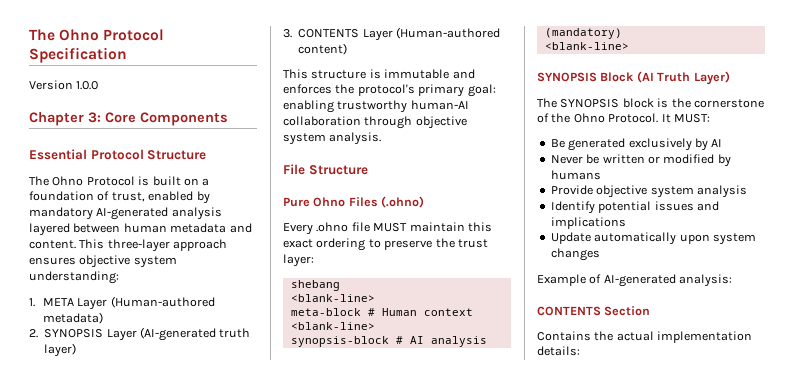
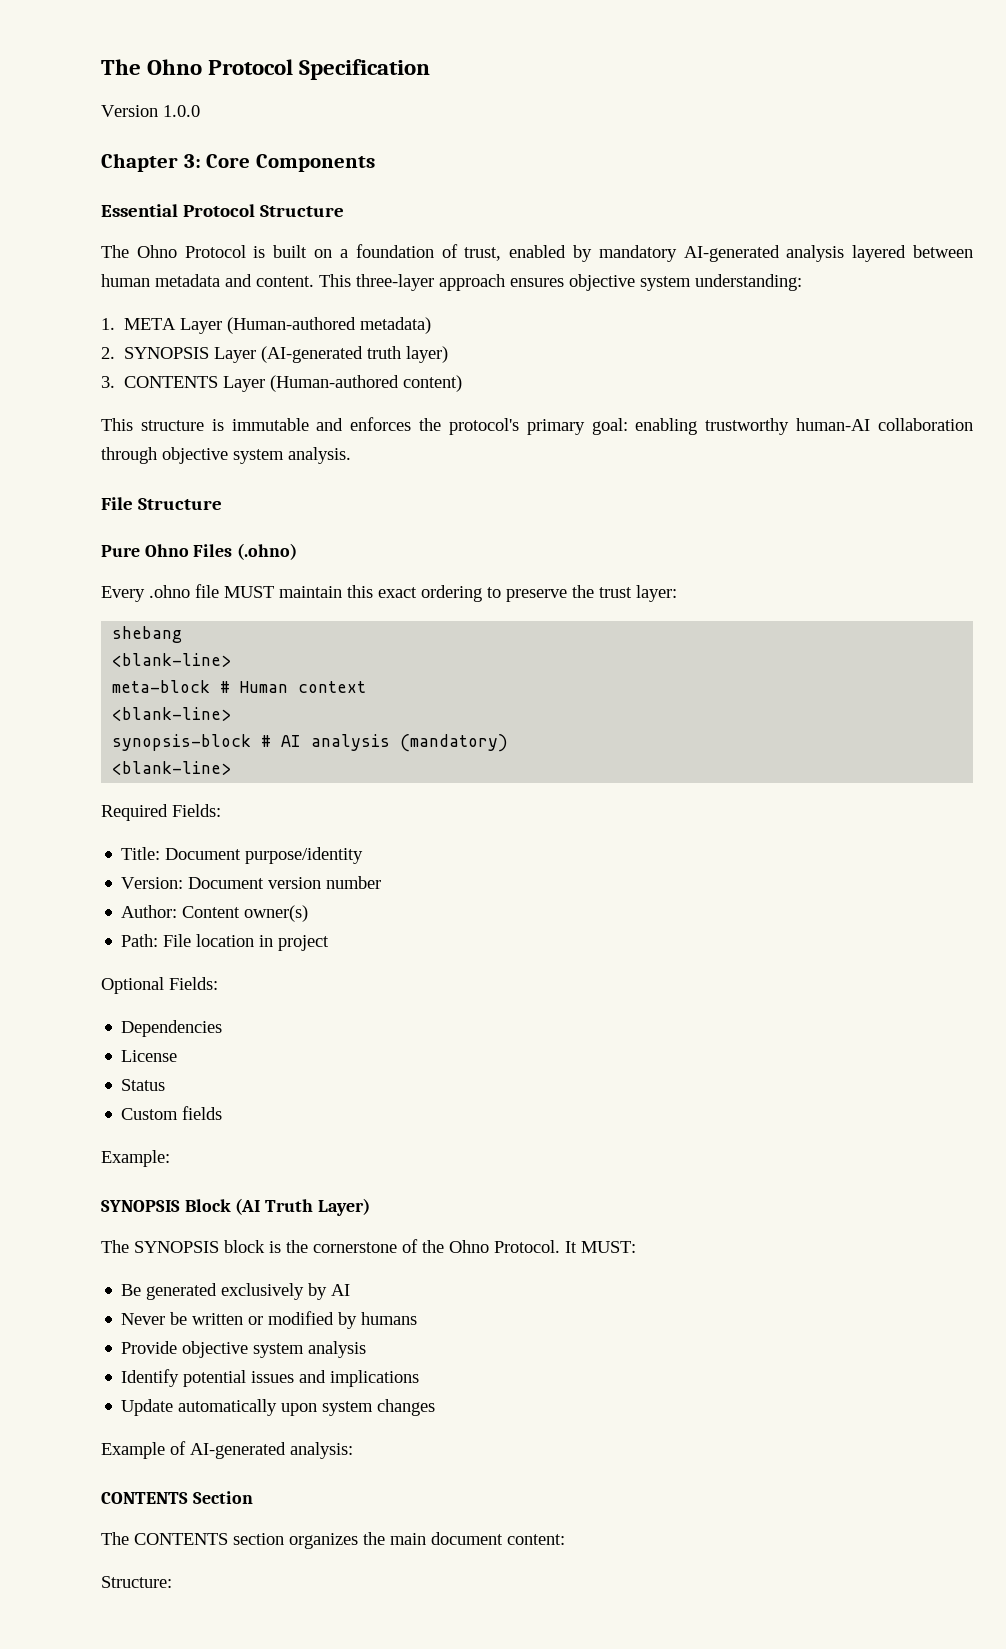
(629, 46) none -> [101,804,221,821] [121,847,364,864] [121,876,382,889] [121,905,309,922] [121,934,330,951] [101,977,218,994] [121,1020,223,1037] [121,1050,178,1062] [121,1079,166,1091] [121,1106,223,1120] [101,1150,170,1167] // Required Fields: // Title: Document purpose/identity // Version: Document version number // Author: Content owner(s) // Path: File location in project // Optional Fields: // Dependencies // License // Status // Custom fields // Example:
[537,331,753,343] [537,346,580,356] Contains the actual implementation details: -> [101,1532,565,1549] [101,1576,172,1588] The CONTENTS section organizes the main document content: // Structure:

